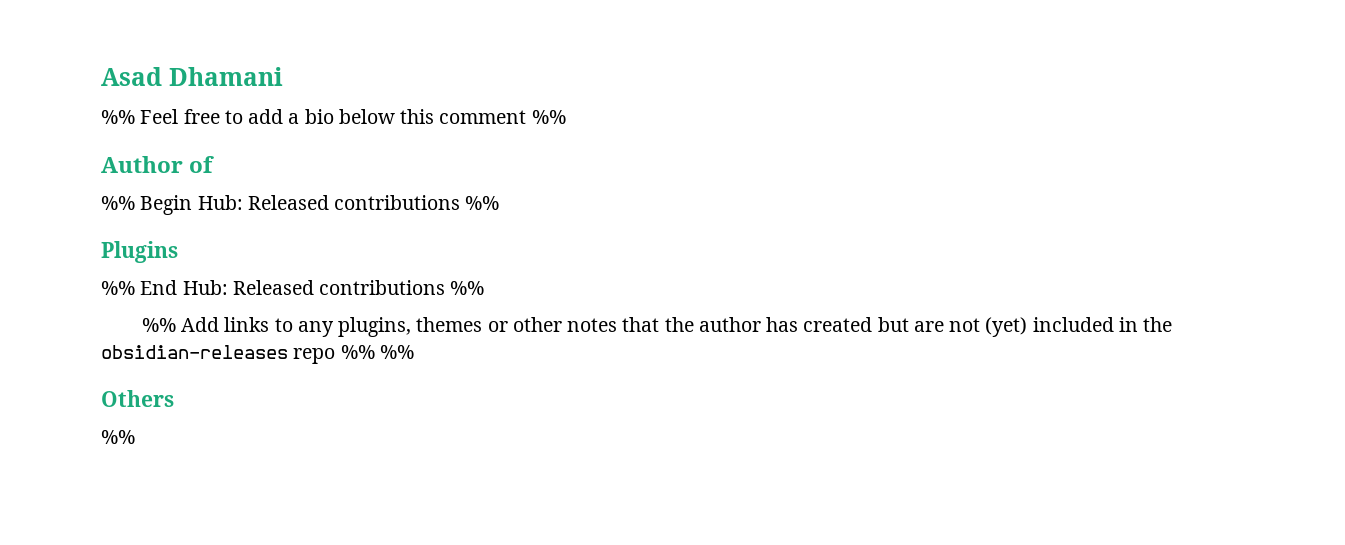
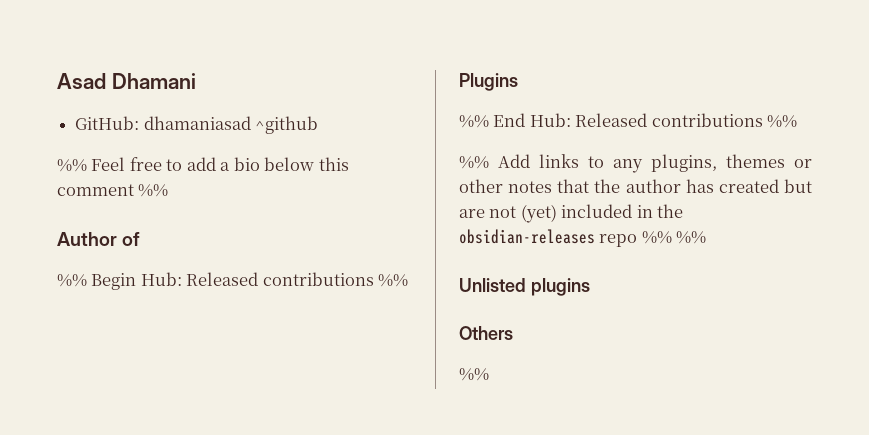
(283, 76) none -> [75,116,319,134] // GitHub: dhamaniasad ^github
(414, 352) none -> [459,278,590,296] // Unlisted plugins

